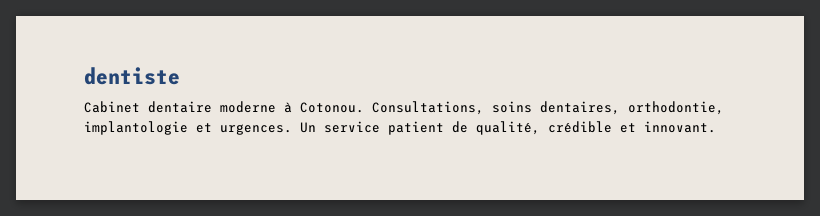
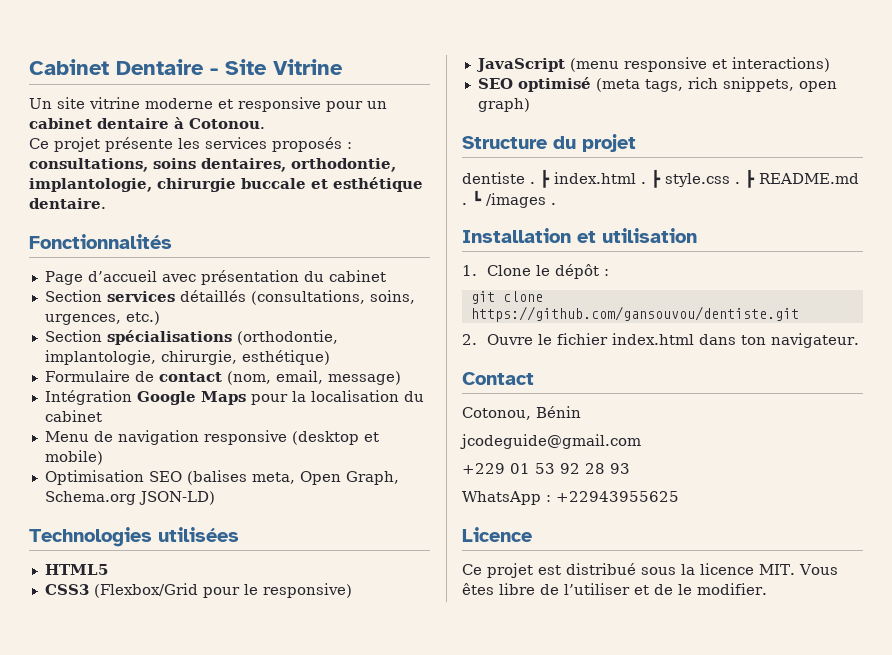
[84,67,180,85] [84,101,724,115] [84,121,716,135] dentiste // Cabinet dentaire moderne à Cotonou. Consultations, soins dentaires, orthodontie, implantologie et urgences. Un service patient de qualité, crédible et innovant. -> [29,59,343,75] [29,97,387,112] [29,117,265,129] [29,137,352,152] [29,158,396,172] [29,177,423,192] [29,198,106,209] [29,234,172,249] [44,270,386,285] [44,290,415,305] [44,311,160,325] [44,330,338,345] [44,350,330,365] [44,370,401,385] [44,390,424,405] [44,410,102,422] [44,430,379,445] [44,450,103,465] [44,470,399,485] [44,491,215,505] [29,527,239,547] [44,564,108,575] [44,583,352,598] [475,57,830,72] [477,77,837,92] [477,98,530,112] [462,134,636,152] [462,169,859,188] [462,190,556,208] [462,228,697,243] [462,264,609,279] [470,291,543,304] [470,306,799,322] [462,333,859,348] [462,372,534,385] [462,406,581,420] [460,434,641,449] [462,463,630,474] [462,491,679,505] [462,527,532,542] [462,563,838,578] [462,583,767,595] Cabinet Dentaire - Site Vitrine // Un site vitrine moderne et responsive pour un cabinet dentaire à Cotonou. // Ce projet présente les services proposés : consultations, soins dentaires, orthodontie, implantologie, chirurgie buccale et esthétique dentaire. // Fonctionnalités // Page d’accueil avec présentation du cabinet // Section services détaillés (consultations, soins, urgences, etc.) // Section spécialisations (orthodontie, implantologie, chirurgie, esthétique) // Formulaire de contact (nom, email, message) // Intégration Google Maps pour la localisation du cabinet // Menu de navigation responsive (desktop et mobile) // Optimisation SEO (balises meta, Open Graph, Schema.org JSON-LD) // Technologies utilisées // HTML5 // CSS3 (Flexbox/Grid pour le responsive) // JavaScript (menu responsive et interactions) // SEO optimisé (meta tags, rich snippets, open graph) // Structure du projet // dentiste . ┣ index.html . ┣ style.css . ┣ README.md . ┗ /images . // Installation et utilisation // 1. Clone le dépôt : // git clone https://github.com/gansouvou/dentiste.git // 2. Ouvre le fichier index.html dans ton navigateur. // Contact // Cotonou, Bénin // jcodeguide@gmail.com // +229 01 53 92 28 93 // WhatsApp : +22943955625 // Licence // Ce projet est distribué sous la licence MIT. Vous êtes libre de l’utiliser et de le modifier.

